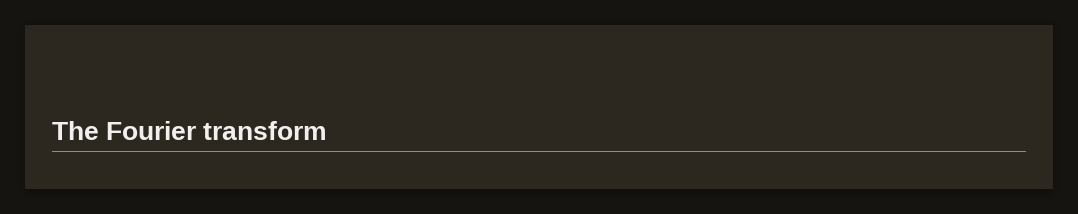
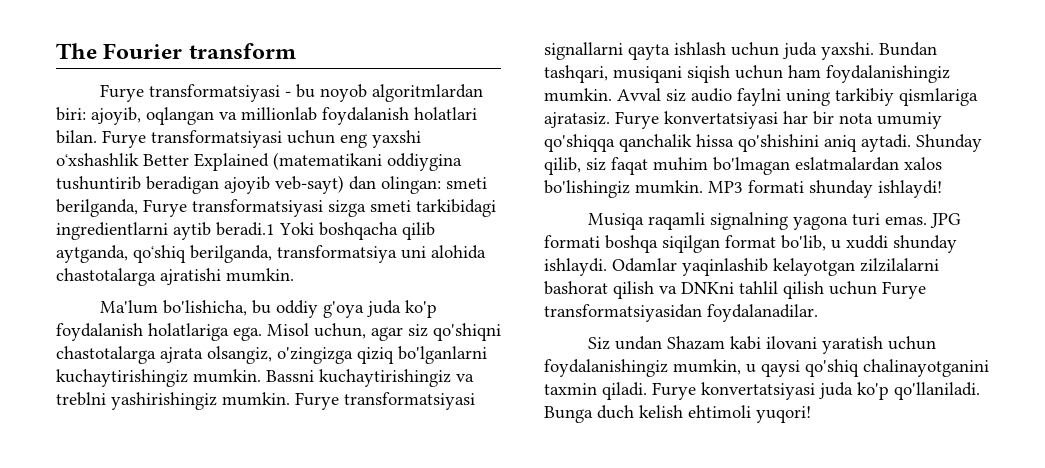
(328, 130) none -> [100,84,484,102] [56,107,477,125] [56,130,421,148] [56,152,462,171] [56,175,487,194] [56,199,496,217] [56,222,435,240] [56,245,486,263] [56,268,294,286] [100,300,438,318] [56,323,501,341] [56,346,487,364] [56,369,474,387] [56,392,475,410] [544,42,937,60] [544,65,950,83] [544,88,978,106] [544,111,942,129] [544,134,982,152] [544,157,942,175] [544,180,942,198] [588,212,962,230] [544,235,957,253] [544,258,939,276] [544,281,926,299] [544,304,818,322] [588,336,937,354] [544,359,989,377] [544,382,980,400] [544,405,811,423] // Furye transformatsiyasi - bu noyob algoritmlardan biri: ajoyib, oqlangan va millionlab foydalanish holatlari bilan. Furye transformatsiyasi uchun eng yaxshi oʻxshashlik Better Explained (matematikani oddiygina tushuntirib beradigan ajoyib veb-sayt) dan olingan: smeti berilganda, Furye transformatsiyasi sizga smeti tarkibidagi ingredientlarni aytib beradi.1 Yoki boshqacha qilib aytganda, qoʻshiq berilganda, transformatsiya uni alohida chastotalarga ajratishi mumkin. // Ma'lum bo'lishicha, bu oddiy g'oya juda ko'p foydalanish holatlariga ega. Misol uchun, agar siz qo'shiqni chastotalarga ajrata olsangiz, o'zingizga qiziq bo'lganlarni kuchaytirishingiz mumkin. Bassni kuchaytirishingiz va treblni yashirishingiz mumkin. Furye transformatsiyasi signallarni qayta ishlash uchun juda yaxshi. Bundan tashqari, musiqani siqish uchun ham foydalanishingiz mumkin. Avval siz audio faylni uning tarkibiy qismlariga ajratasiz. Furye konvertatsiyasi har bir nota umumiy qo'shiqqa qanchalik hissa qo'shishini aniq aytadi. Shunday qilib, siz faqat muhim bo'lmagan eslatmalardan xalos bo'lishingiz mumkin. MP3 formati shunday ishlaydi! // Musiqa raqamli signalning yagona turi emas. JPG formati boshqa siqilgan format bo'lib, u xuddi shunday ishlaydi. Odamlar yaqinlashib kelayotgan zilzilalarni bashorat qilish va DNKni tahlil qilish uchun Furye transformatsiyasidan foydalanadilar. // Siz undan Shazam kabi ilovani yaratish uchun foydalanishingiz mumkin, u qaysi qo'shiq chalinayotganini taxmin qiladi. Furye konvertatsiyasi juda ko'p qo'llaniladi. Bunga duch kelish ehtimoli yuqori!

